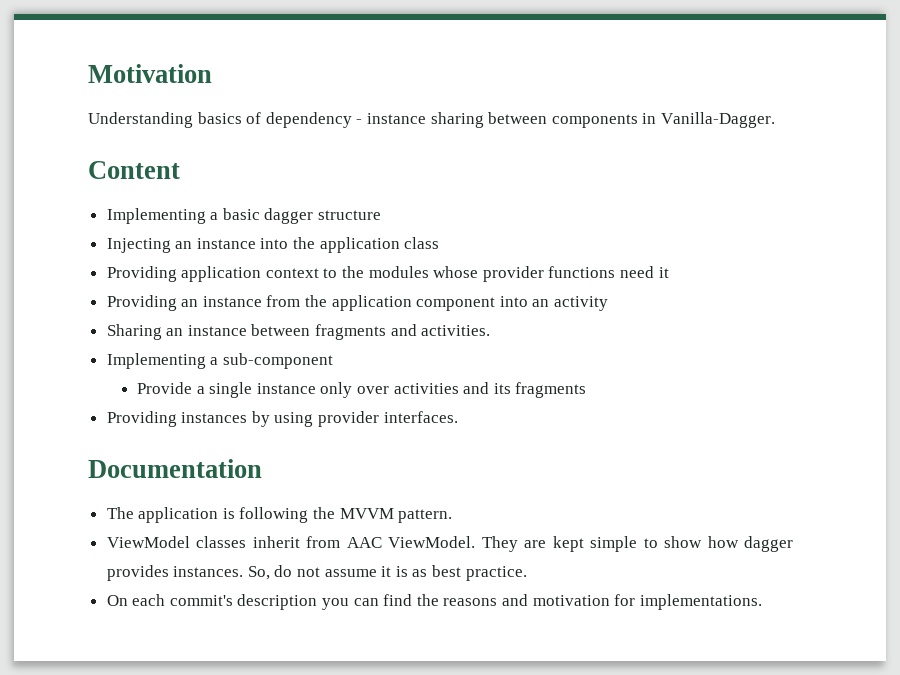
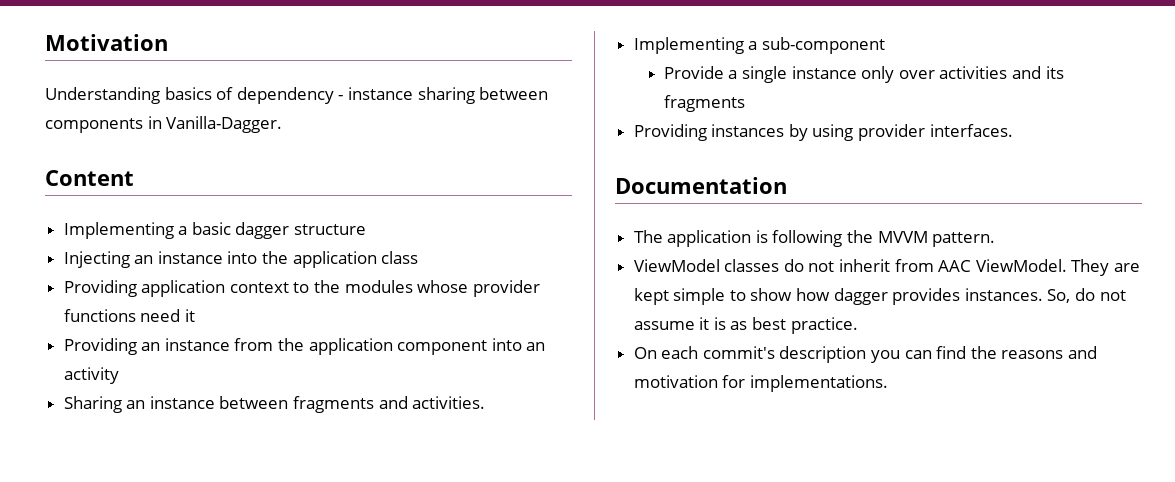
(247, 542) none -> [783,259,835,272] do not

